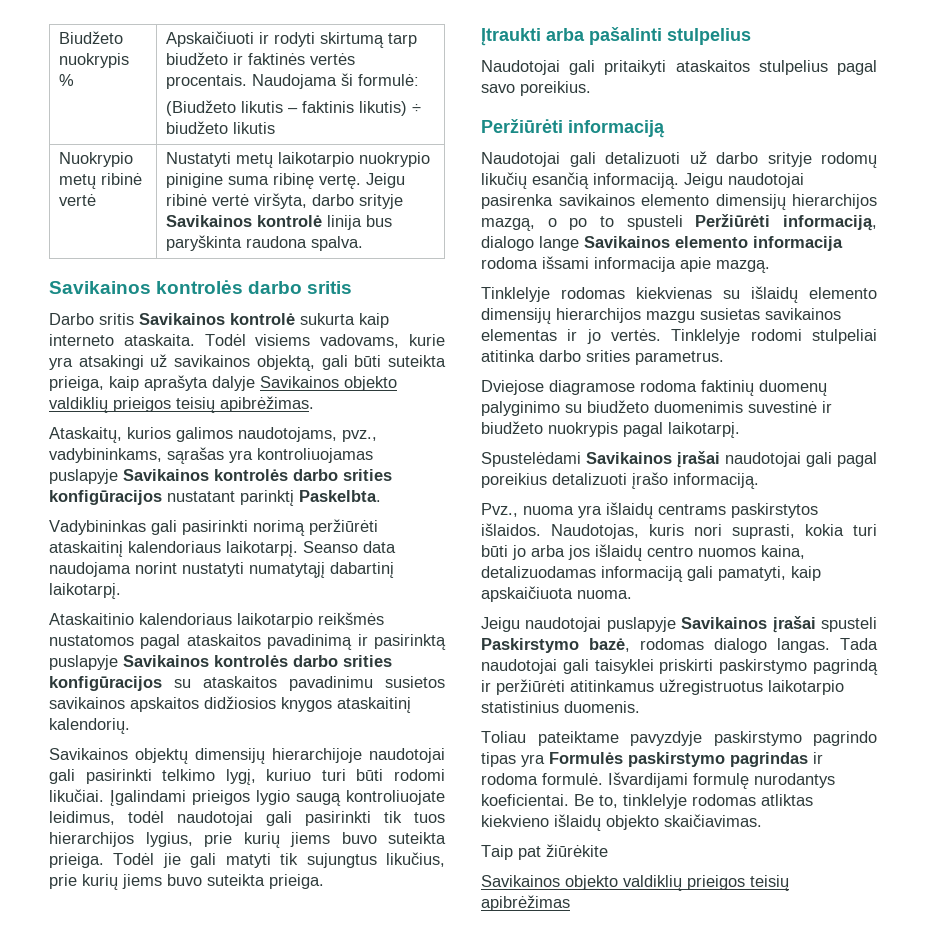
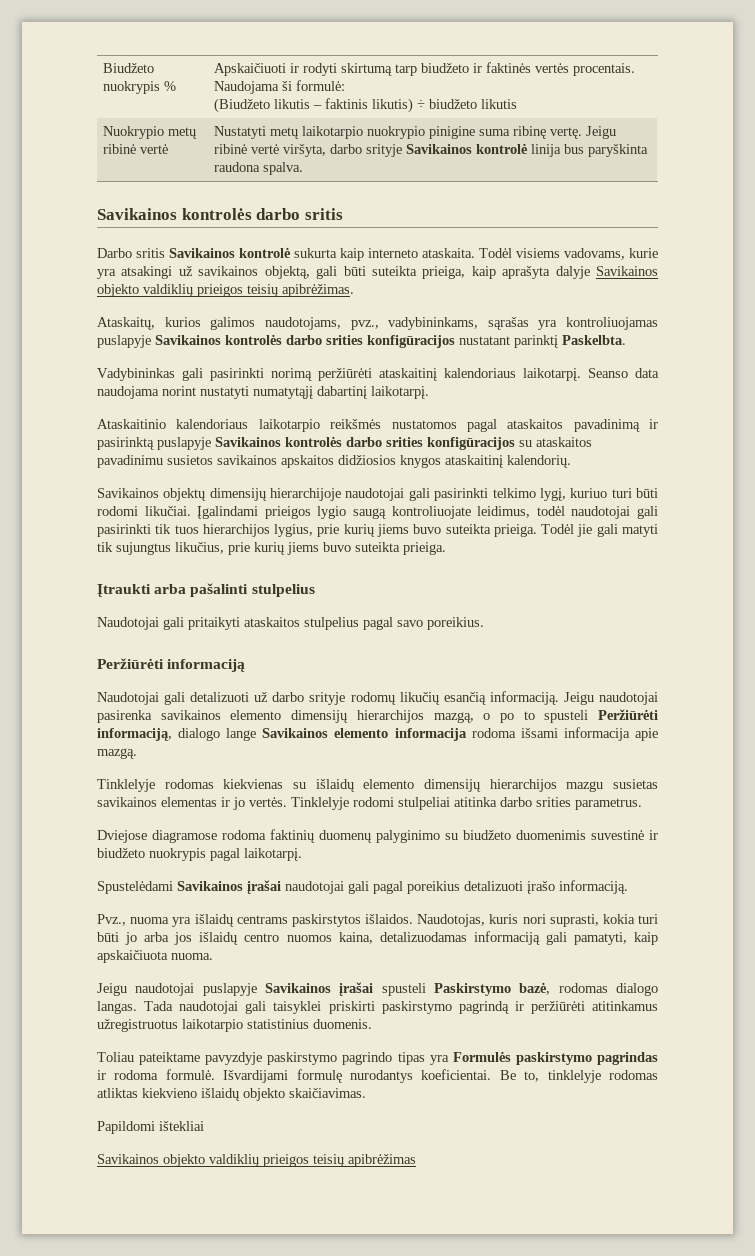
[481,844,608,860] Taip pat žiūrėkite -> [97,1121,204,1134] Papildomi ištekliai

